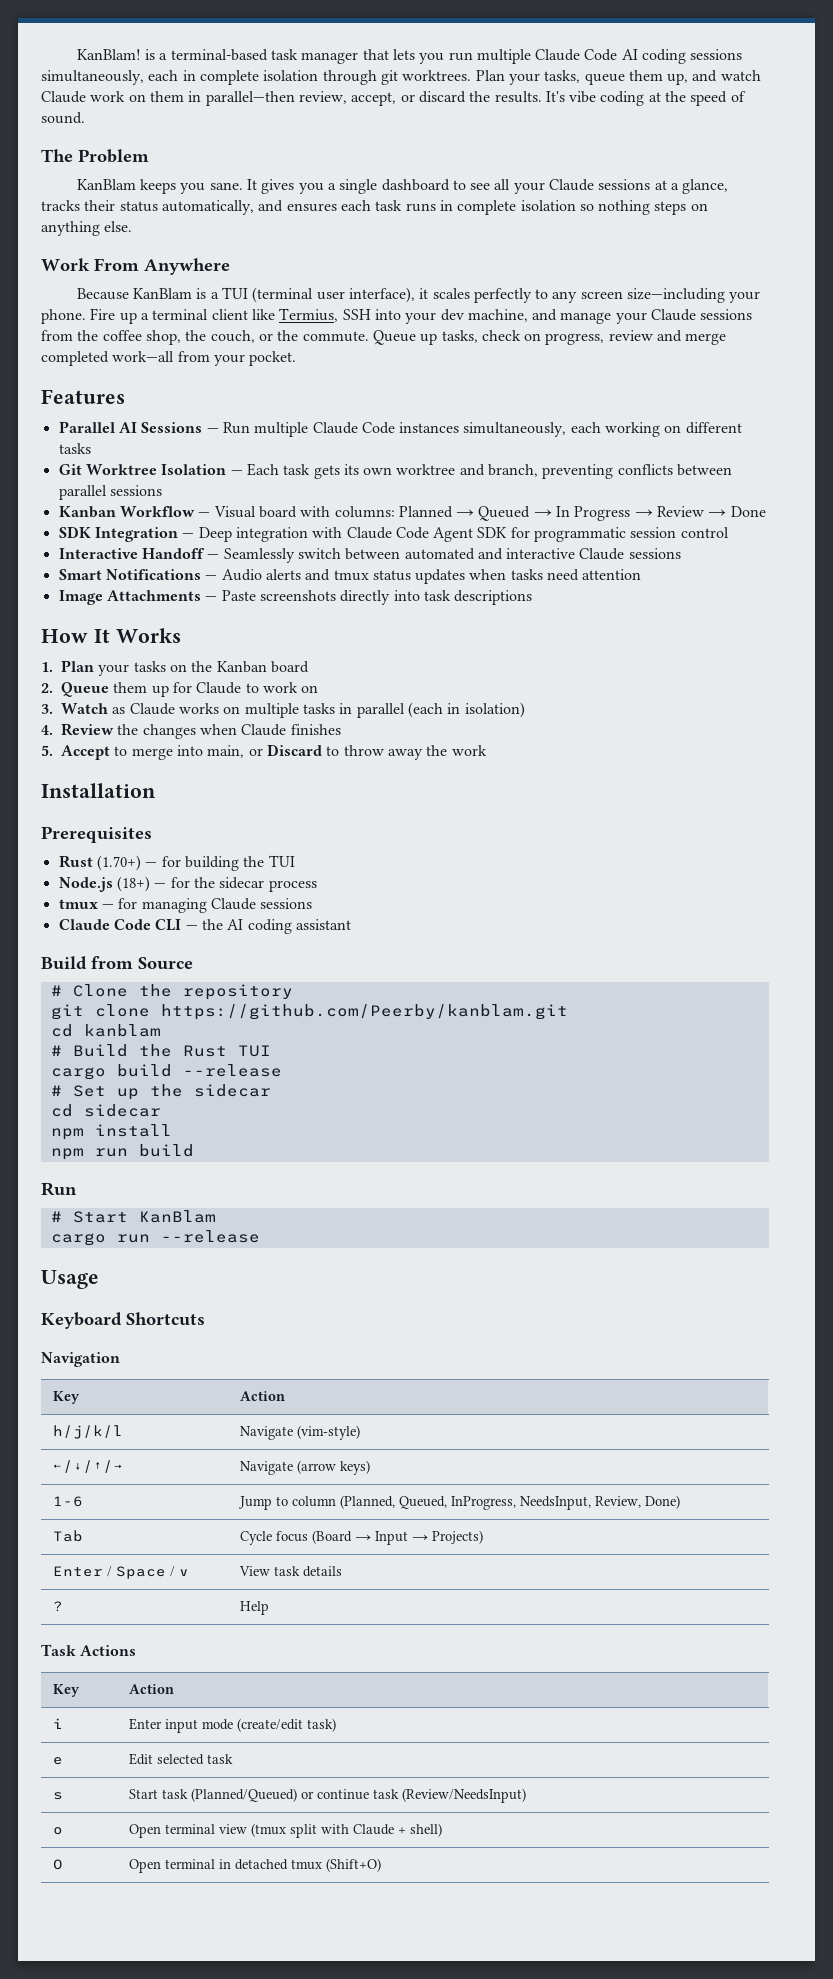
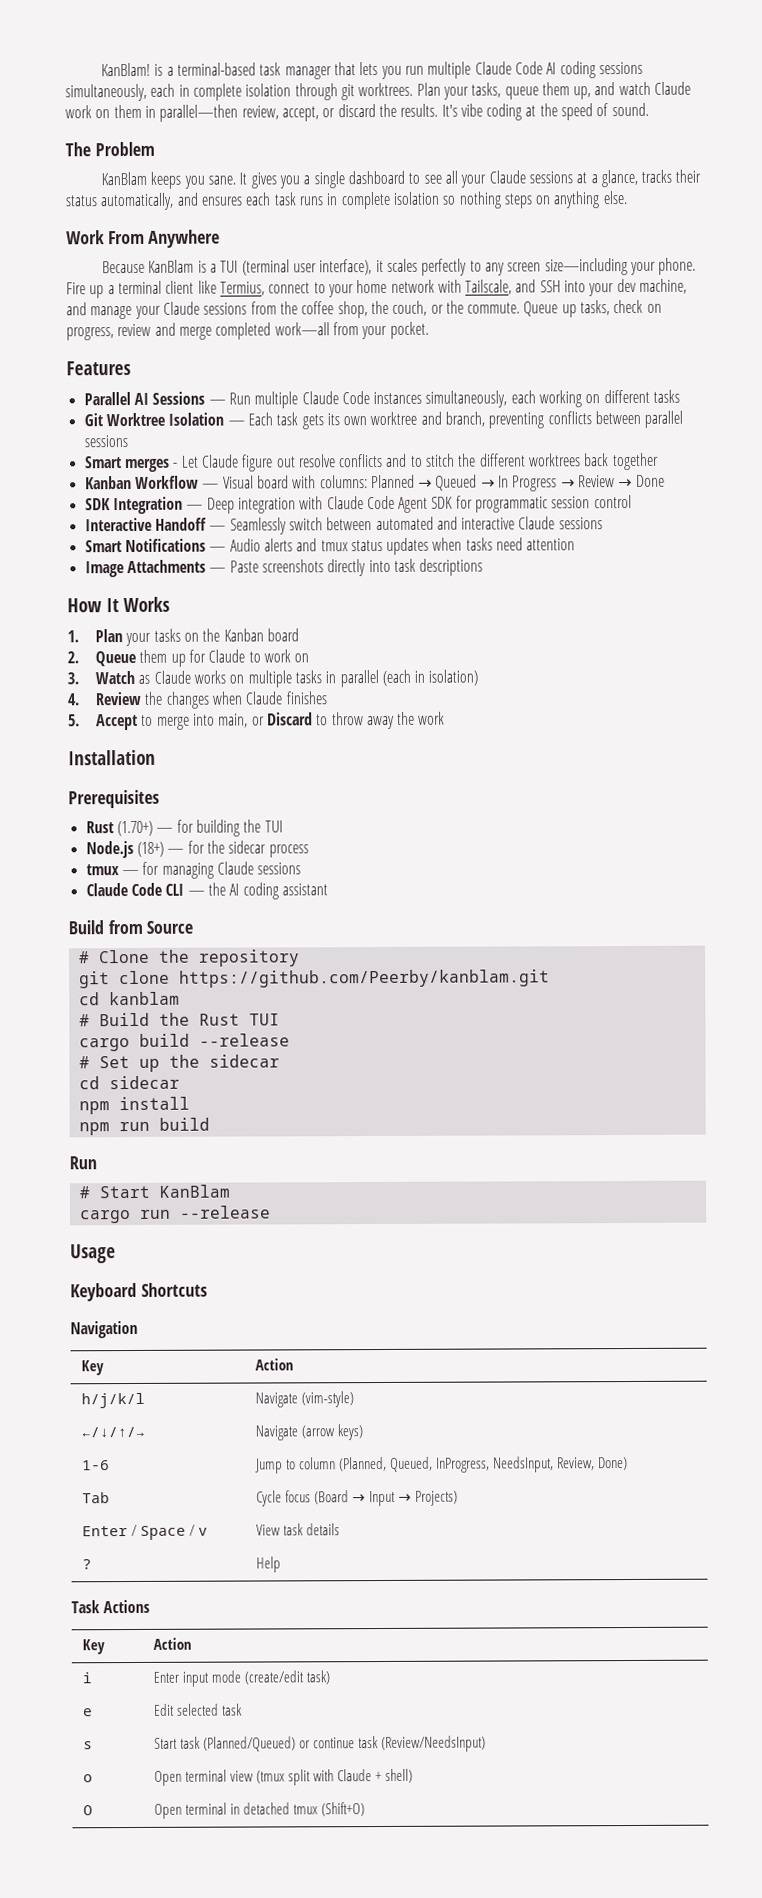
(339, 315) none -> [268,279,537,298] connect to your home network with Tailscale, and
(162, 490) none -> [84,452,659,473] // Smart merges - Let Claude figure out resolve conflicts and to stitch the different worktrees back together

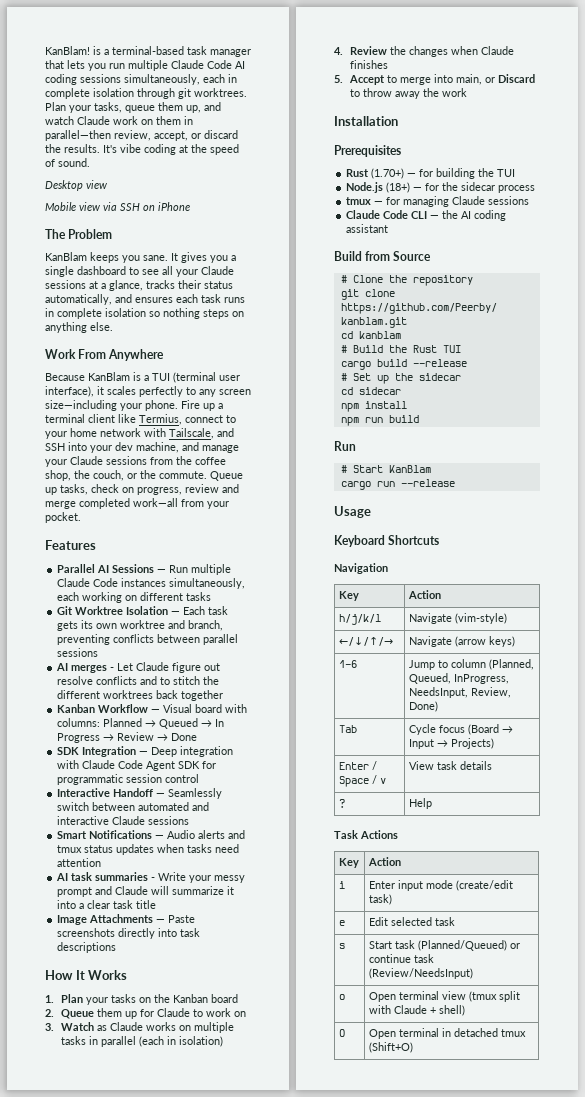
(649, 109) none -> [45,180,108,191] [45,202,190,211] // Desktop view // Mobile view via SSH on iPhone
[84,456,122,469] Smart -> [56,663,69,671] AI
(576, 544) none -> [56,872,246,883] [57,886,235,897] [57,900,157,909] // AI task summaries - Write your messy prompt and Claude will summarize it into a clear task title

